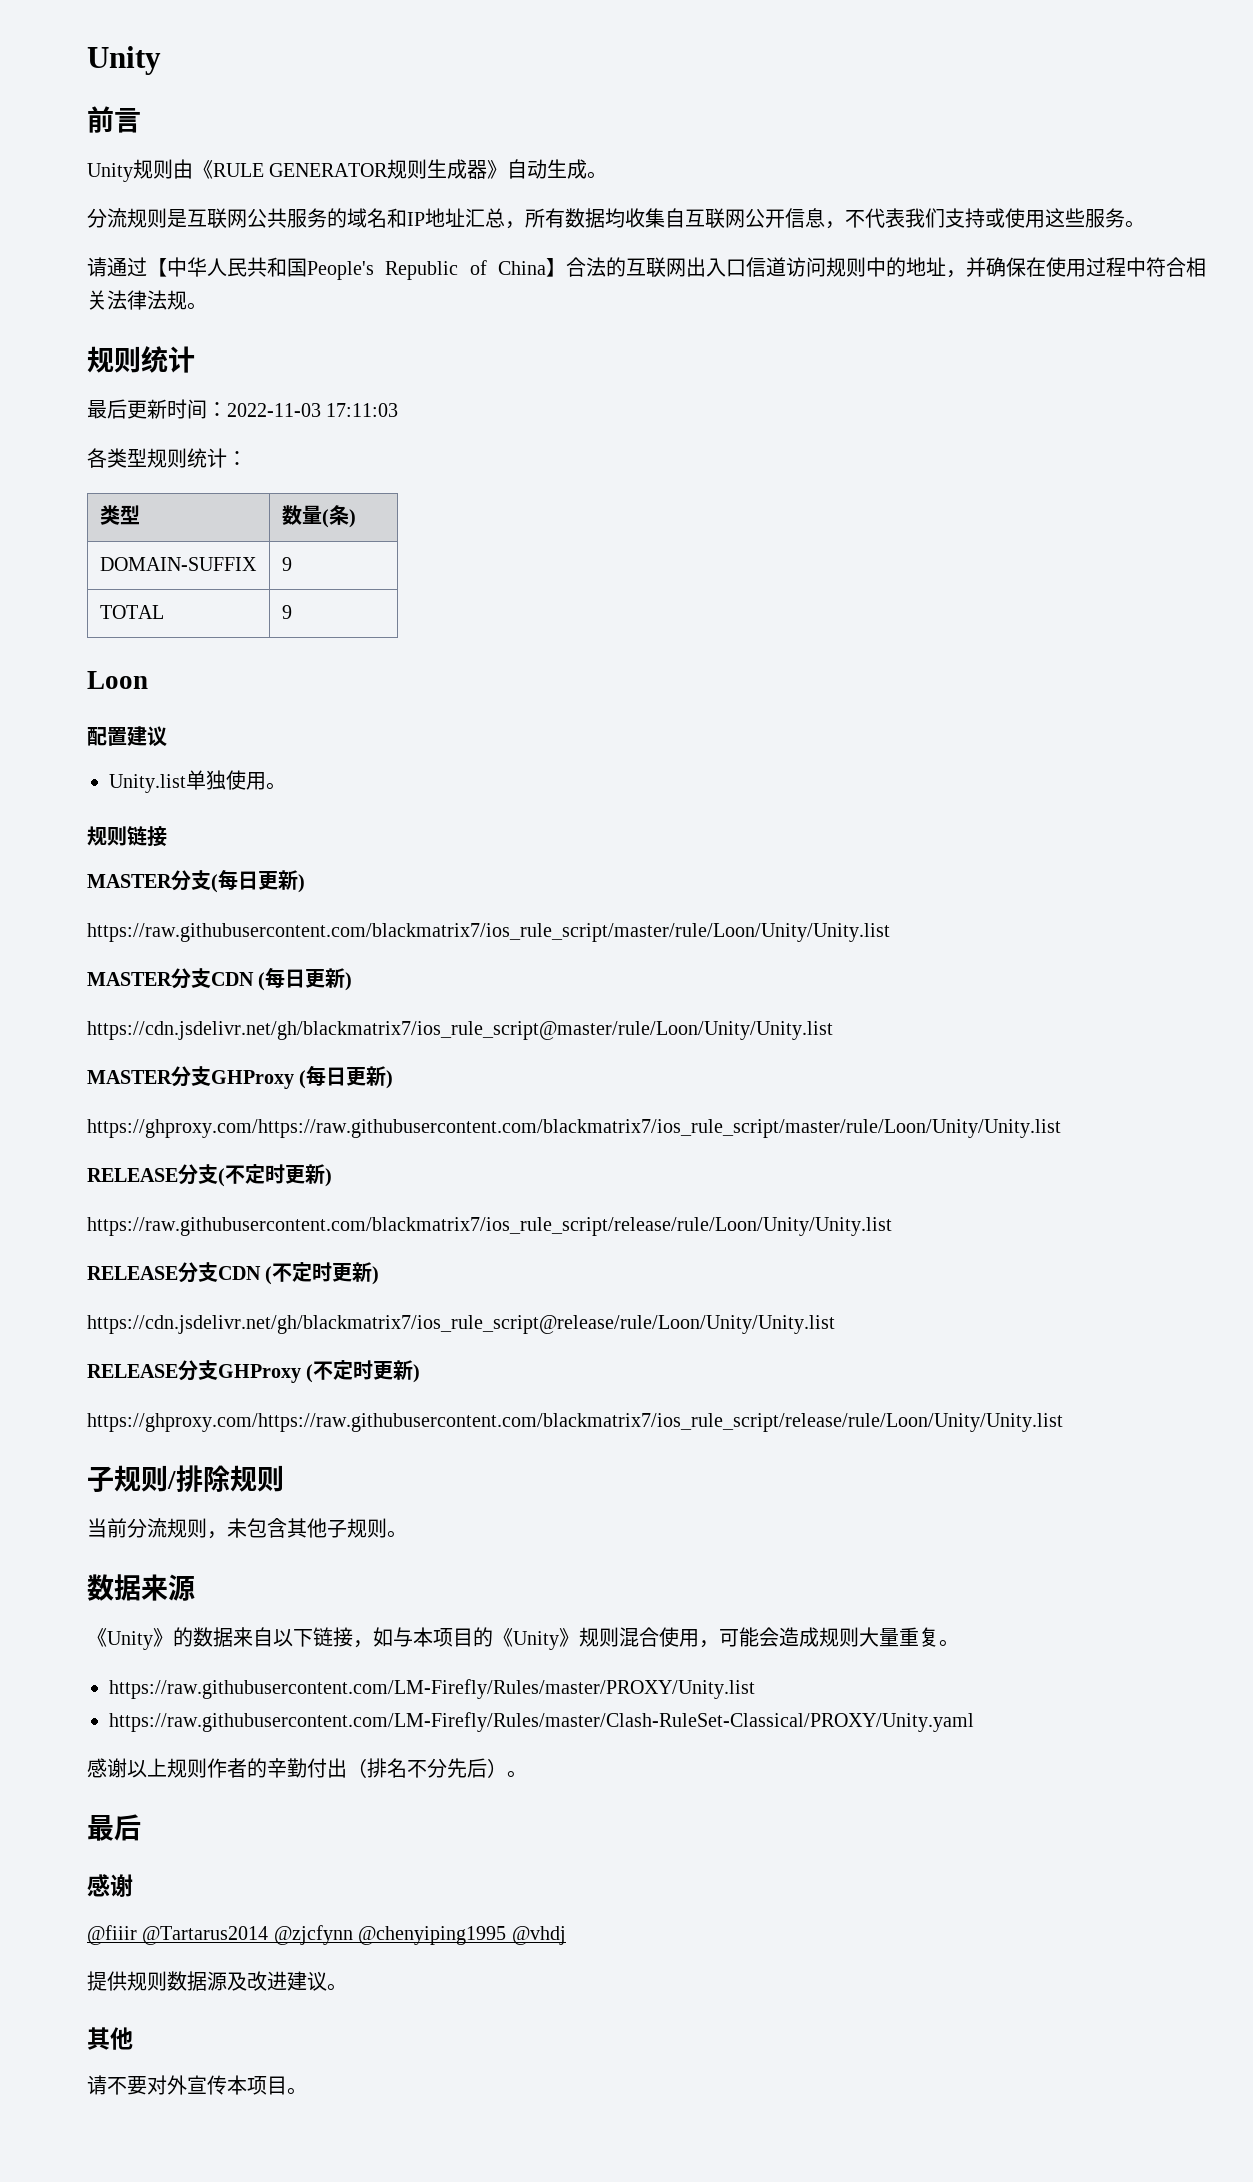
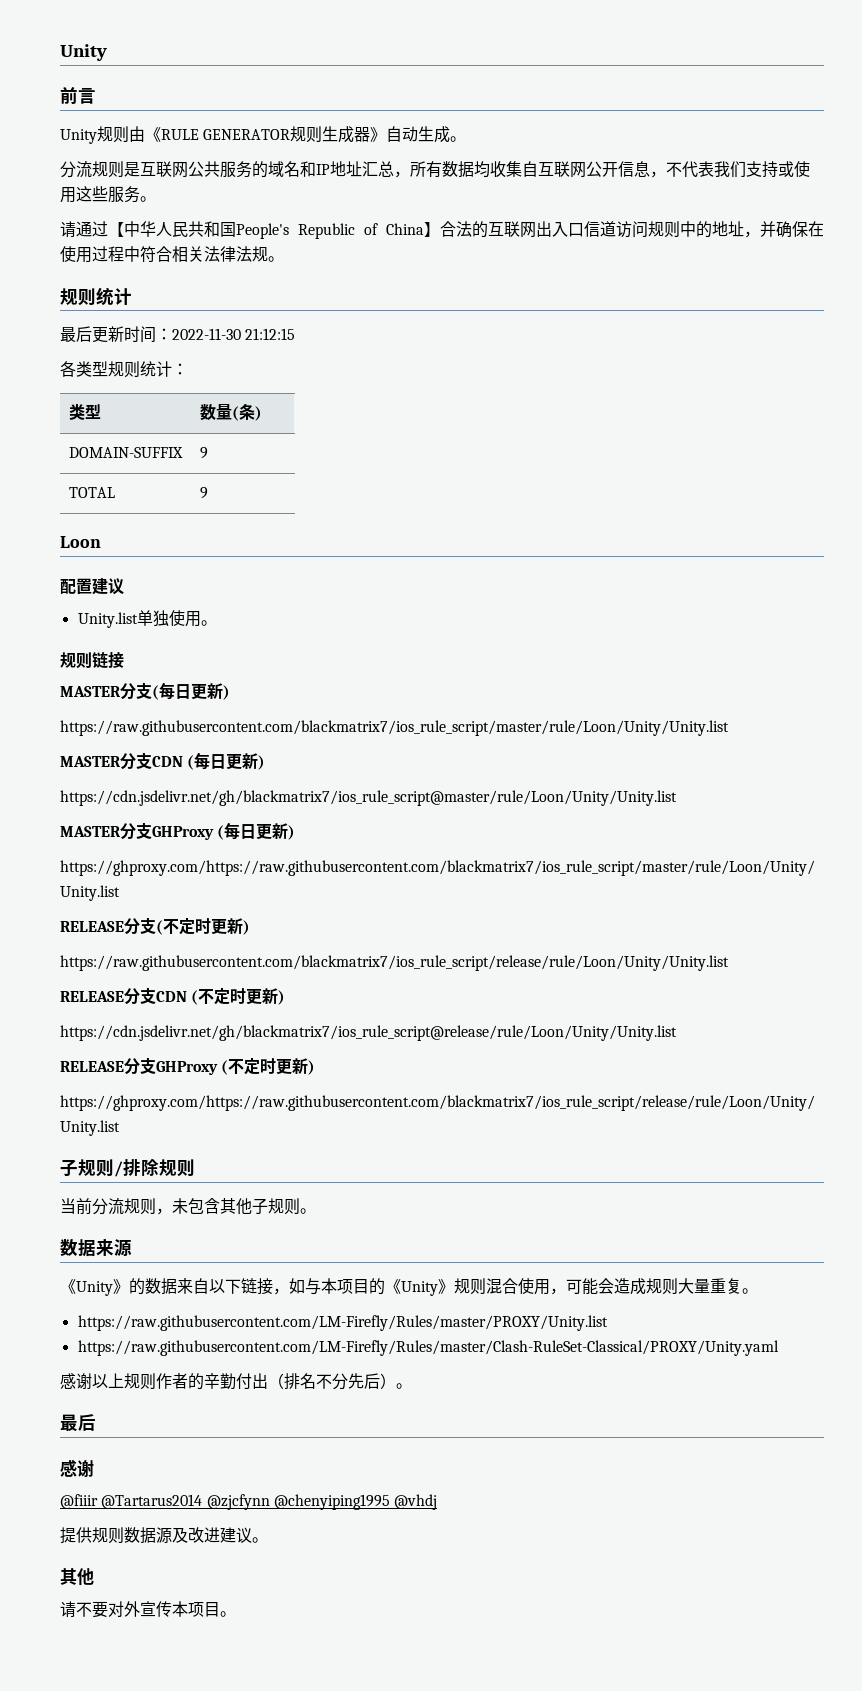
[227,403,399,417] 2022-11-03 17:11:03 -> [172,328,296,340] 2022-11-30 21:12:15

